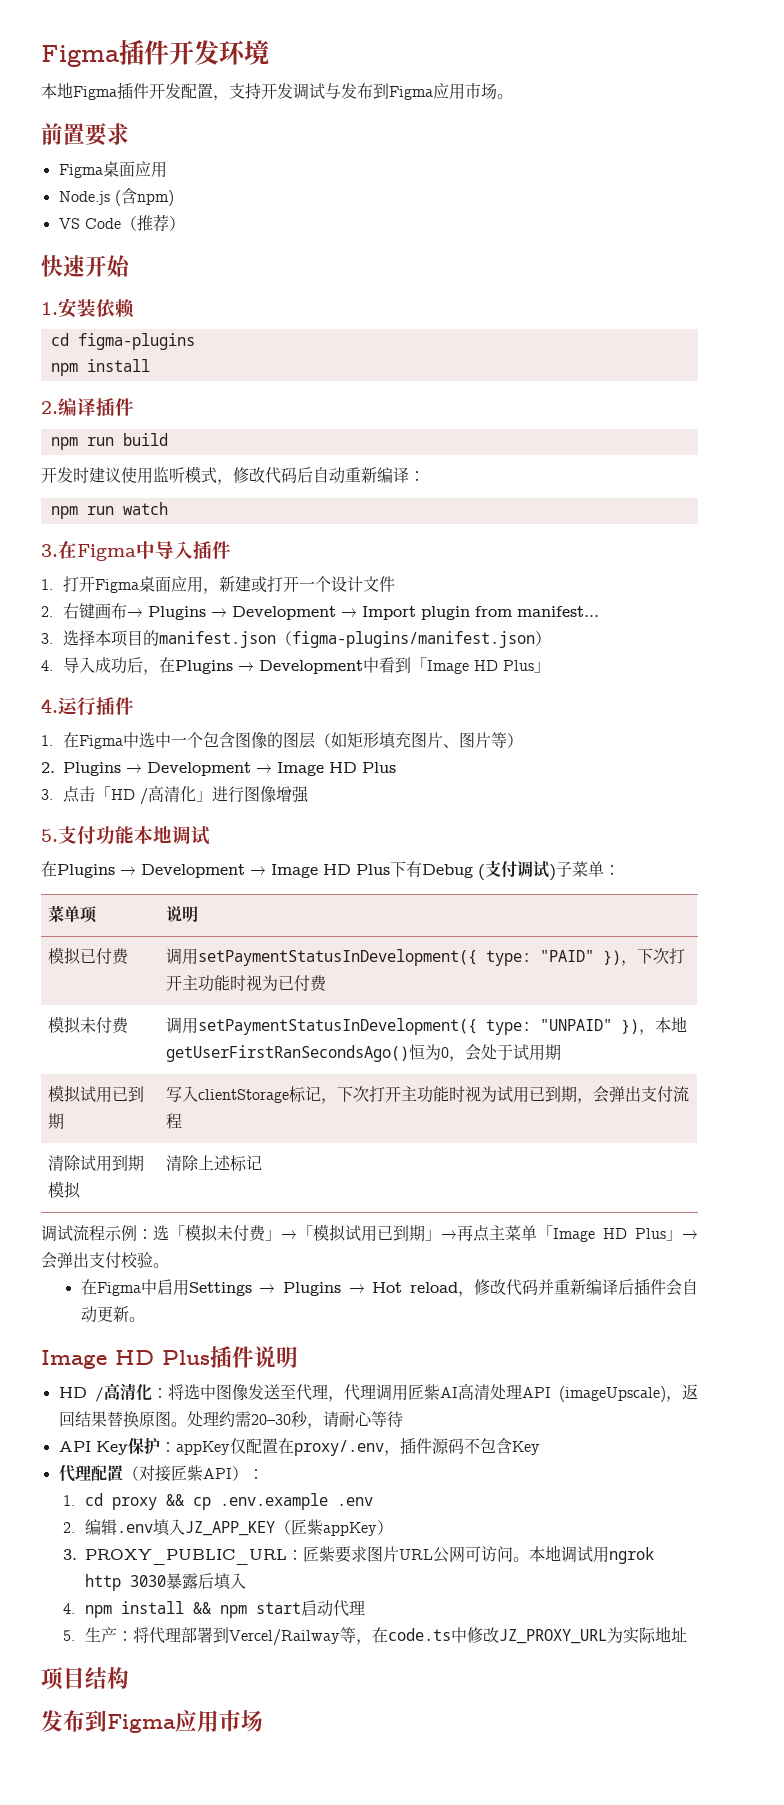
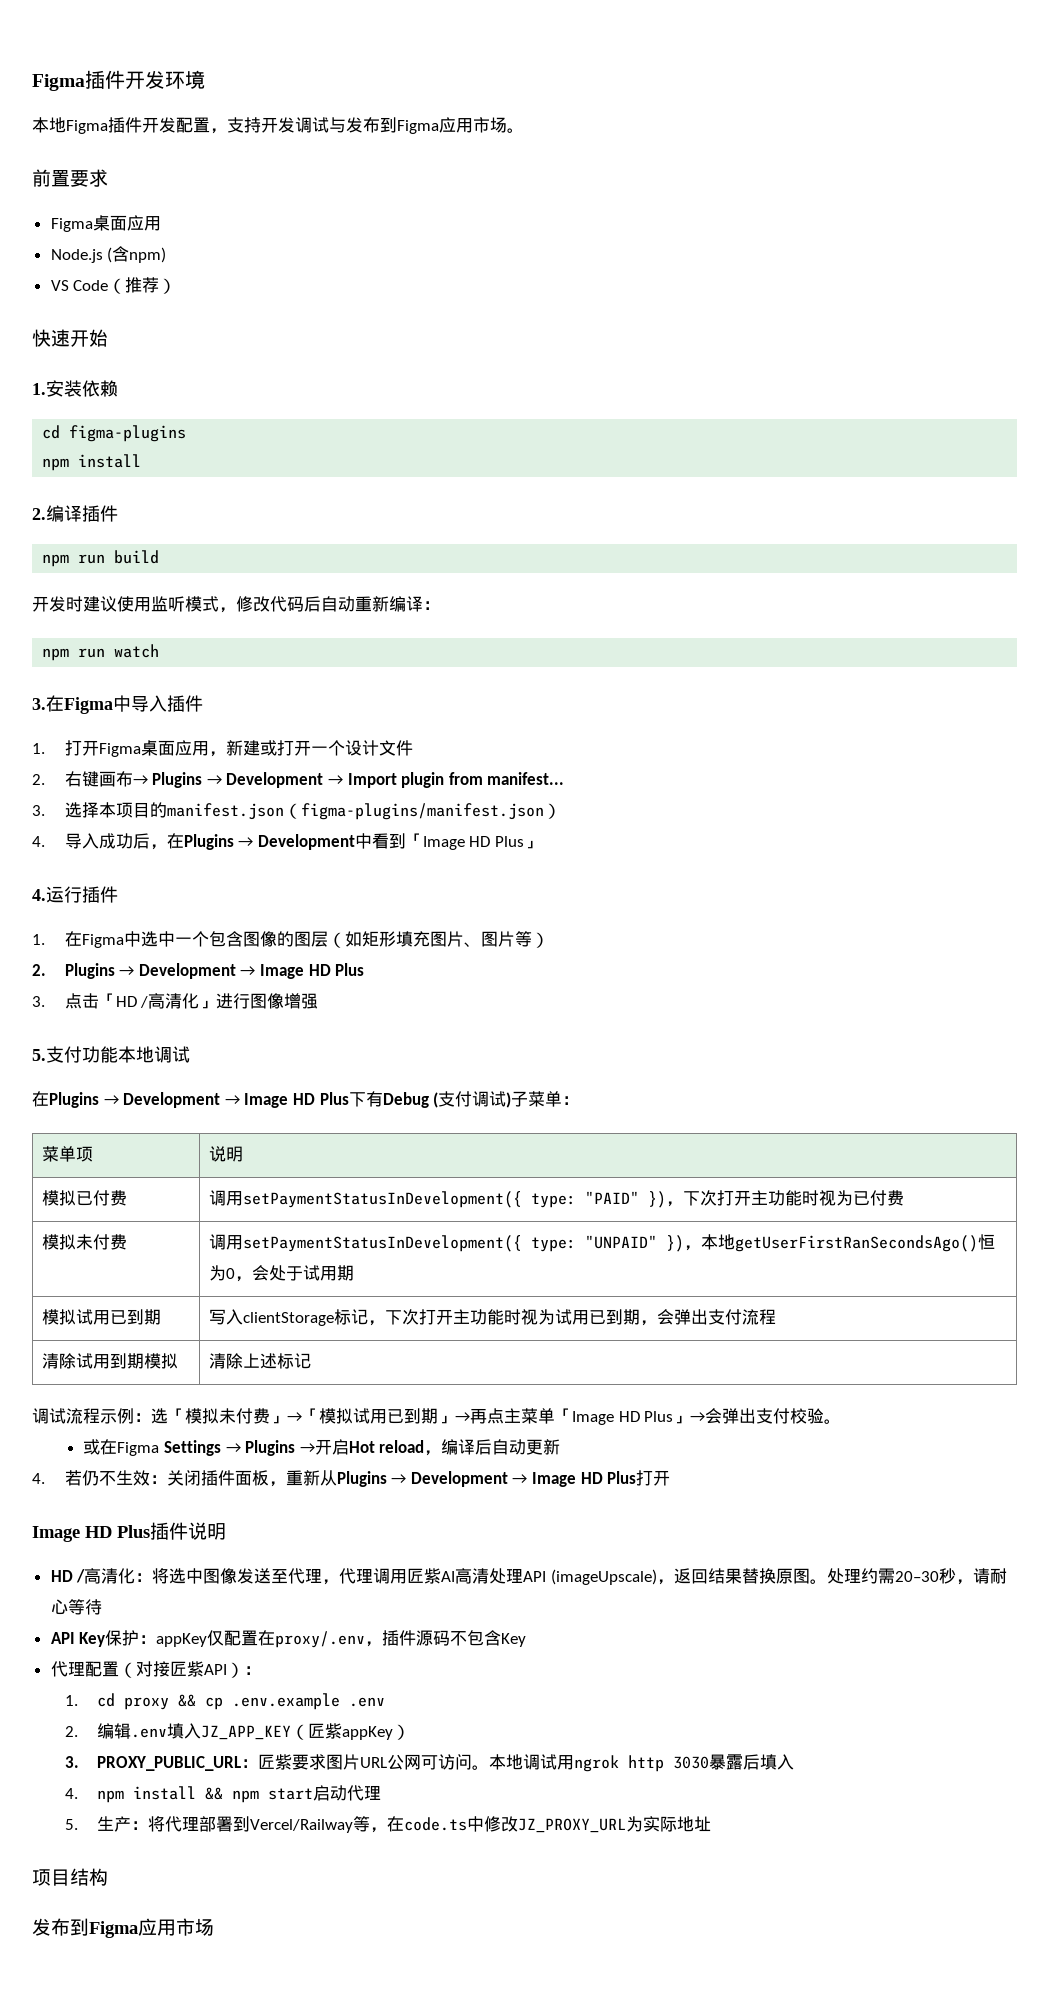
[80,1279,189,1296] 在Figma中启用 -> [83,1439,160,1456] 或在Figma
(365, 1288) none -> [314,1439,349,1455] 开启
[474,1278,698,1296] [80,1306,145,1323] 修改代码并重新编译后插件会自动更新。 -> [441,1439,561,1455] [32,1470,671,1487] 编译后自动更新 // 4.若仍不生效：关闭插件面板，重新从Plugins → Development → Image HD Plus打开

